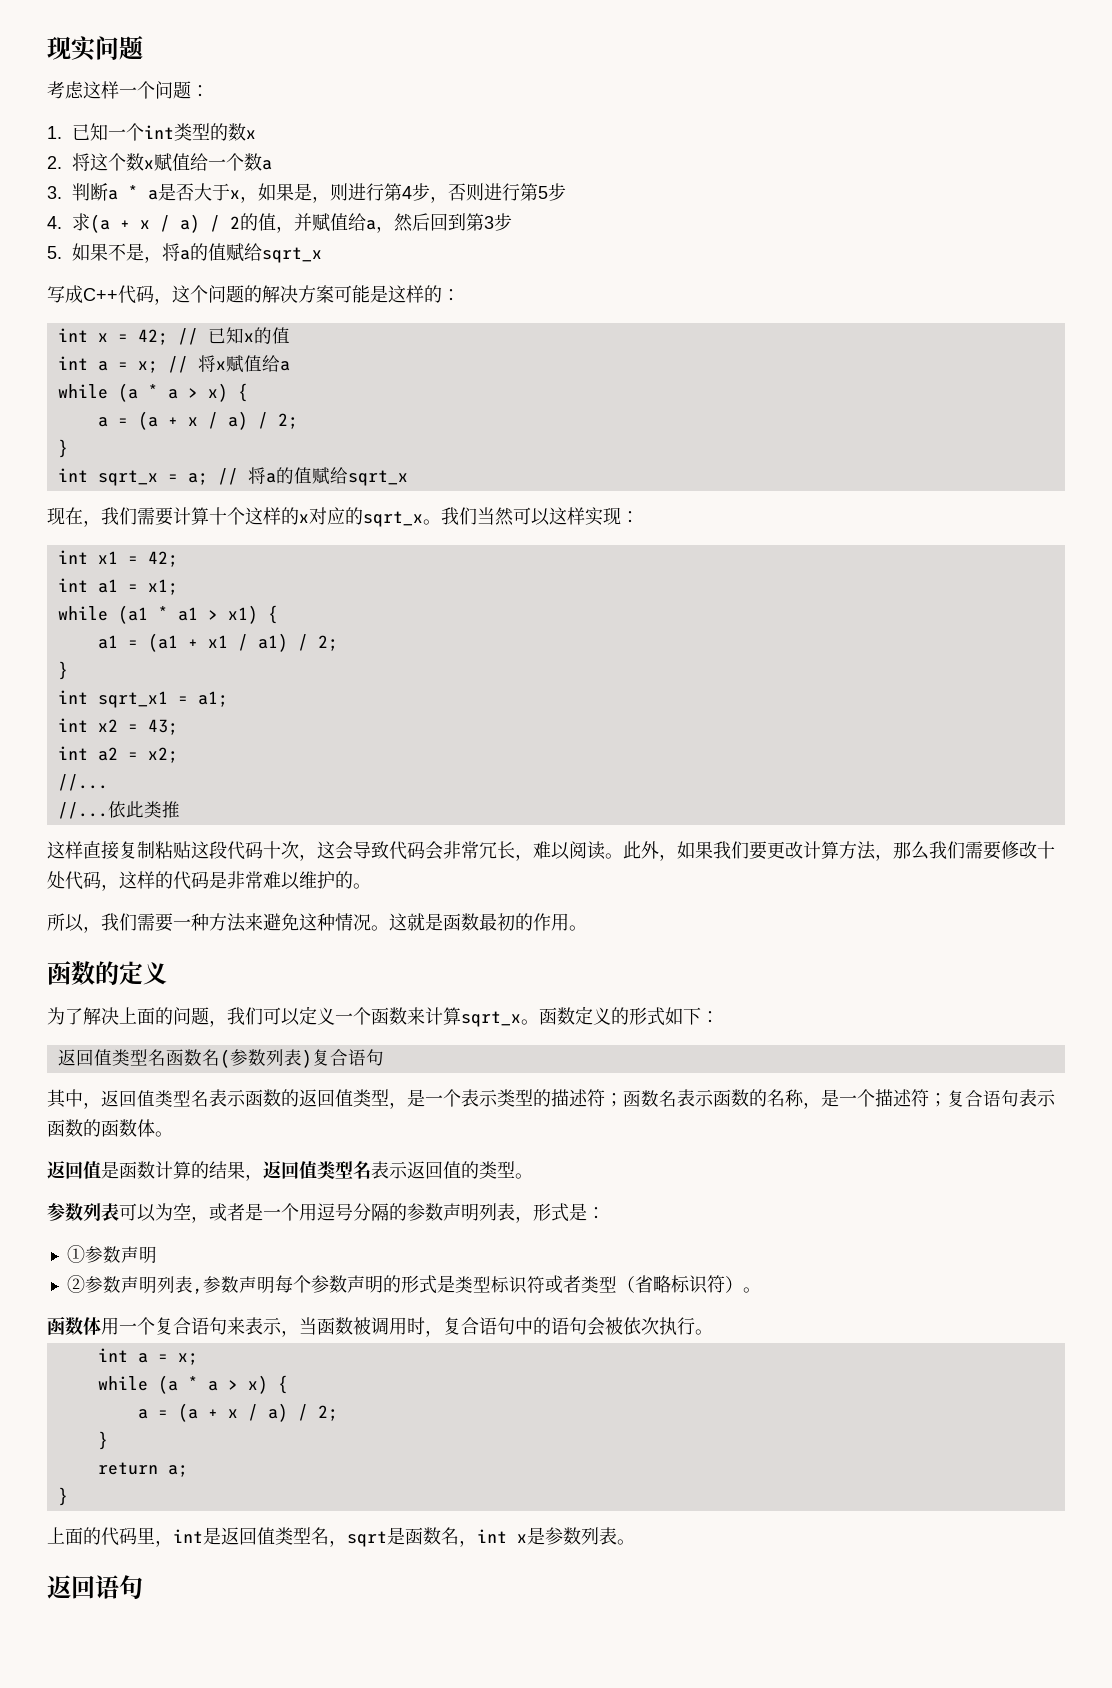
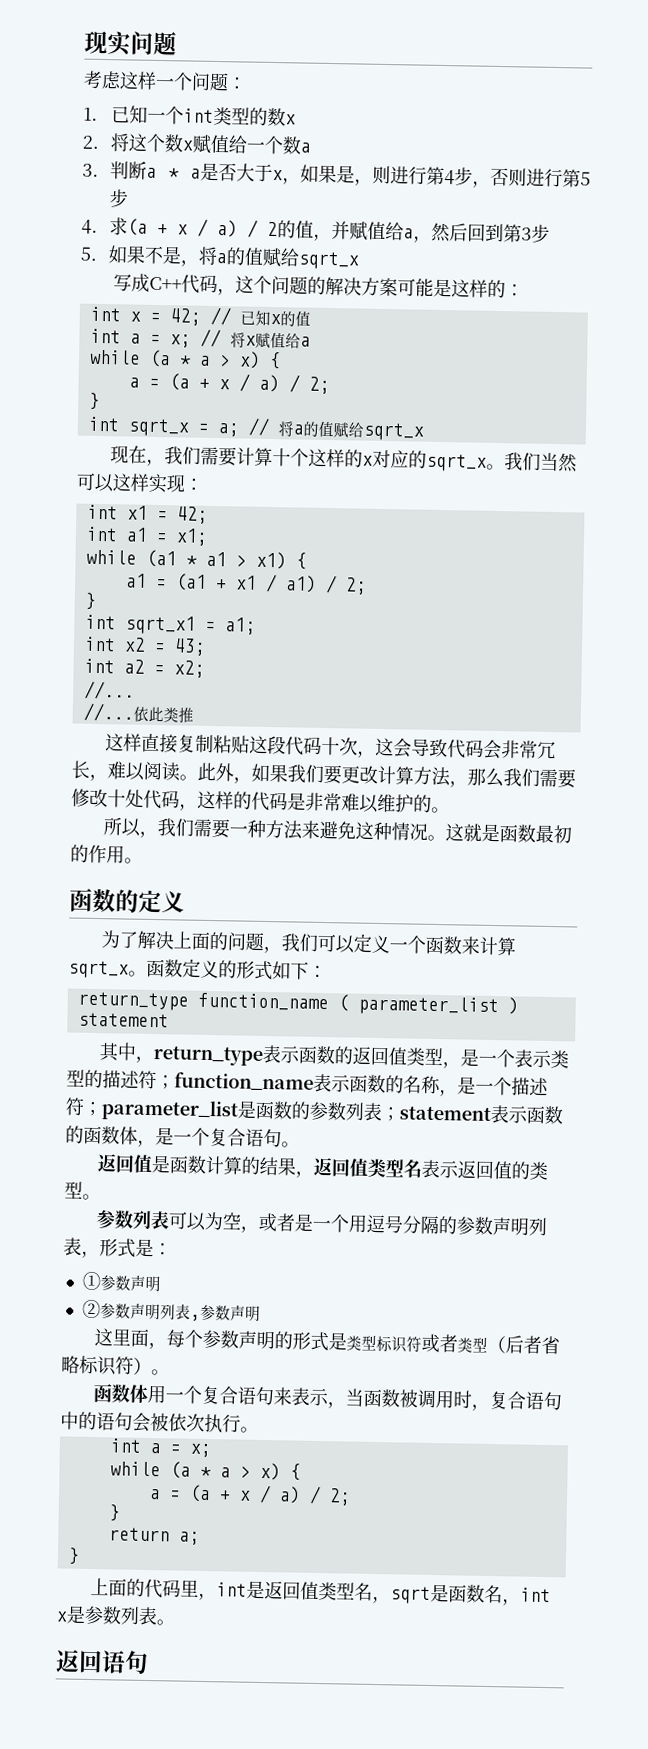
[57,1049,384,1068] 返回值类型名函数名(参数列表)复合语句 -> [77,991,519,1017] [77,1012,169,1028] return_type function_name ( parameter_list ) statement
[101,1090,209,1107] 返回值类型名 -> [152,1046,263,1066] return_type
[623,1090,677,1107] 函数名 -> [174,1071,314,1092] function_name
[947,1089,1056,1107] [47,1119,155,1137] 复合语句表示函数的函数体 -> [101,1099,563,1125] [65,1125,282,1148] parameter_list是函数的参数列表；statement表示函数的函数体，是一个复合语句
(275, 1285) none -> [93,1328,167,1350] // 这里面，
(635, 1284) none -> [504,1335,542,1354] 后者

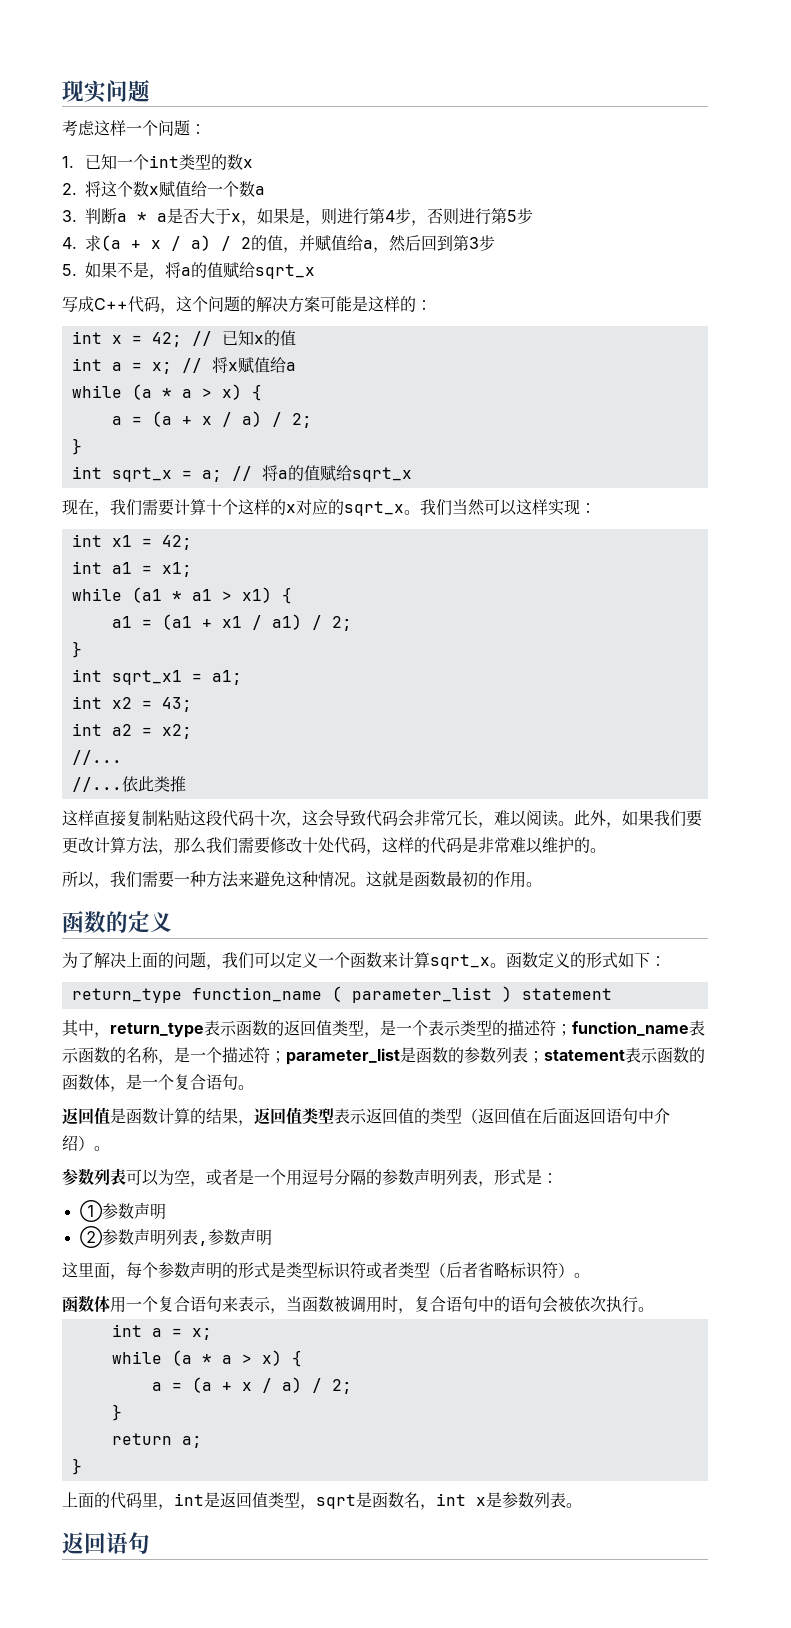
[402,1159,422,1178] 名 -> (334, 1116) none
(83, 1190) none -> [462,1108,670,1124] [62,1135,94,1151] （返回值在后面返回语句中介绍）
[353,1582,373,1601] 名 -> (300, 1500) none

